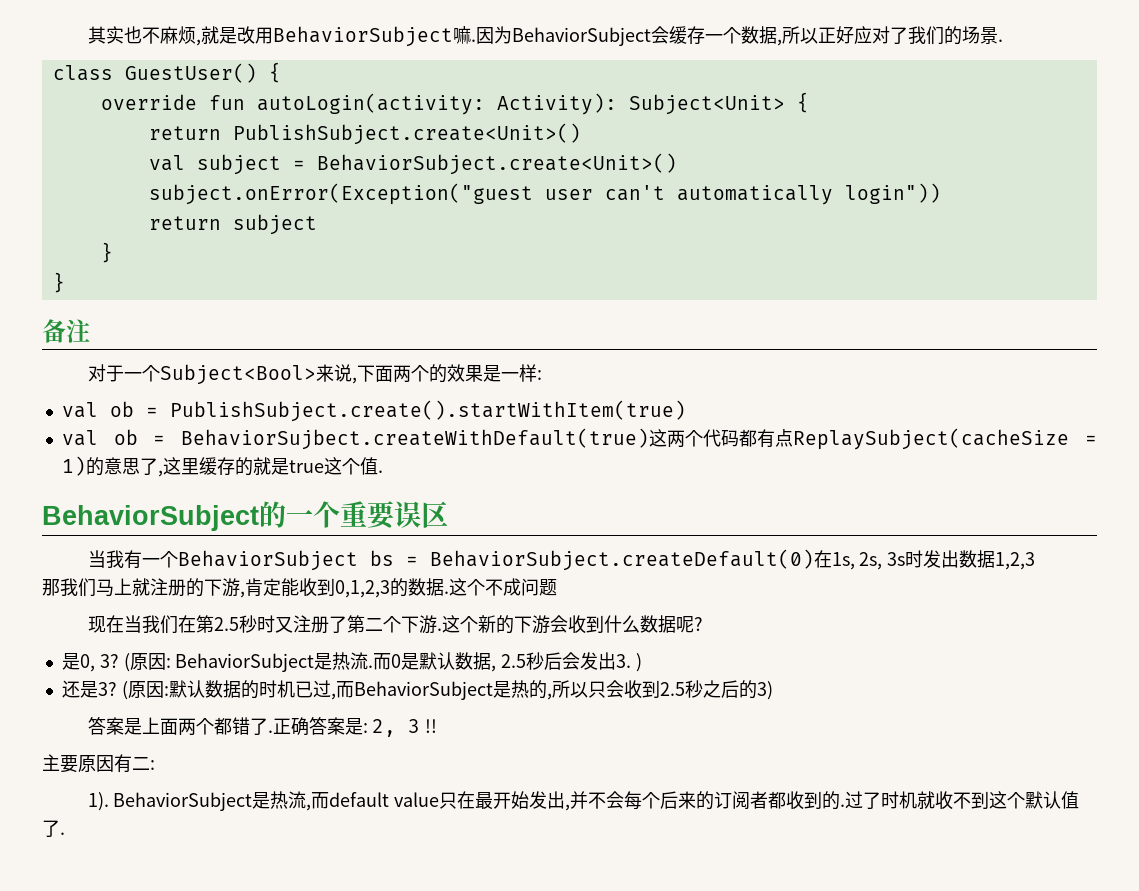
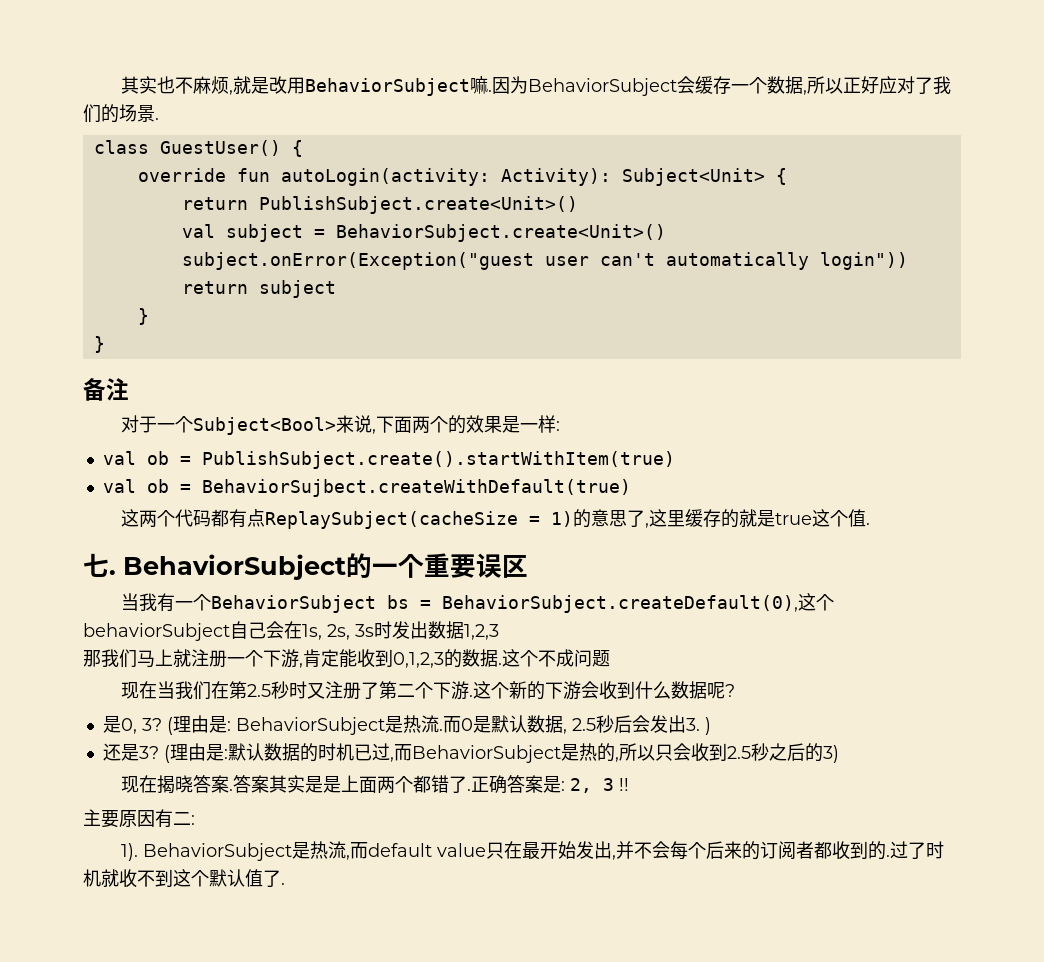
(650, 439) none -> (631, 488) //
(383, 471) none -> [83,553,116,577] 七.
[429,549,814,571] BehaviorSubject.createDefault(0) -> [441,593,834,613] [83,621,284,641] BehaviorSubject.createDefault(0),这个behaviorSubject自己会
[186,578,204,597] 的 -> [227,650,263,667] 一个
[129,653,166,670] 原因 -> [172,715,227,733] 理由是
[127,681,164,698] 原因 -> [169,743,224,761] 理由是
[87,717,124,735] 答案 -> [120,775,323,794] 现在揭晓答案.答案其实是

